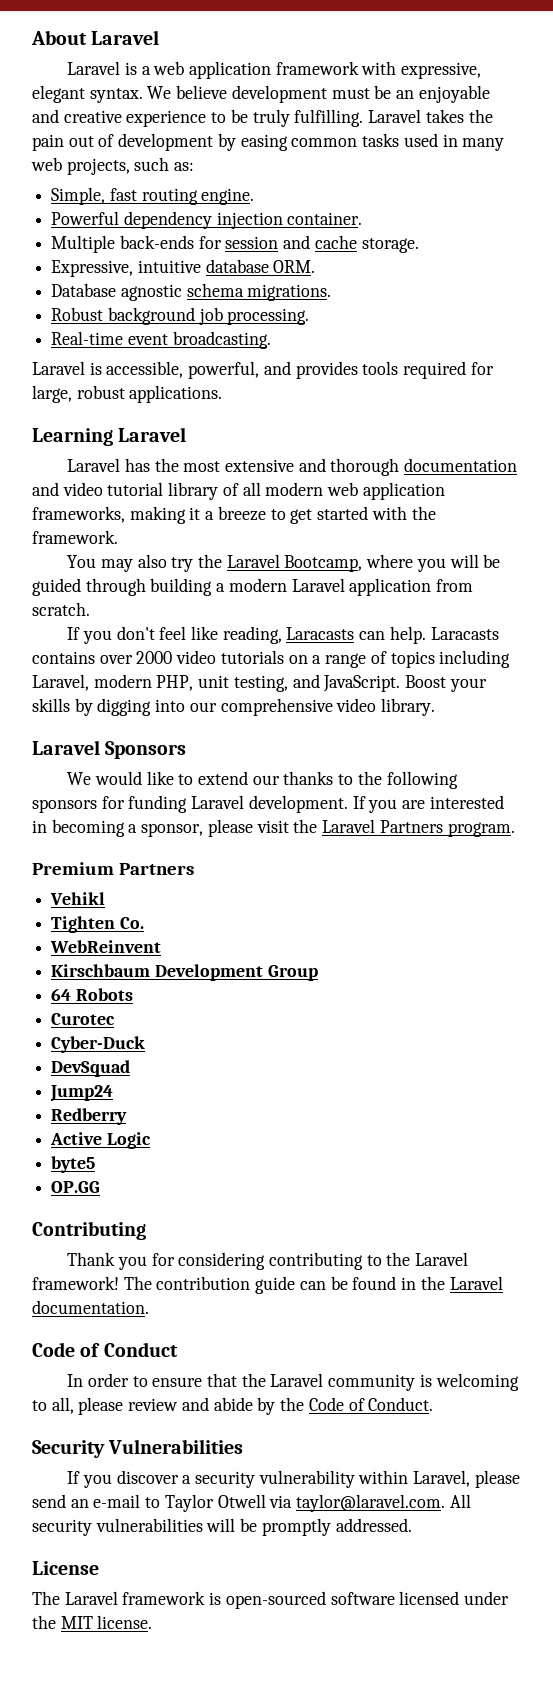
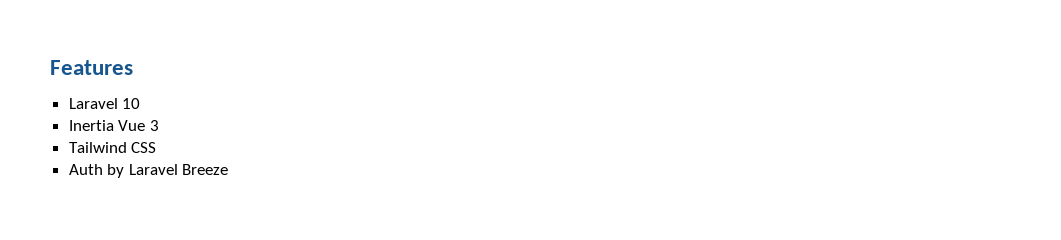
[31,30,160,45] [67,61,482,79] [32,85,490,103] [32,109,493,127] [32,133,505,151] [31,157,195,175] [51,187,255,205] [51,211,363,229] [51,235,419,253] [51,259,316,277] [51,283,332,301] [51,307,310,325] [51,331,271,349] [32,361,494,379] [32,385,223,403] [32,427,187,446] [67,458,518,476] [32,482,445,500] [32,506,436,524] [32,530,118,544] [67,554,501,572] [32,578,474,596] [32,602,90,616] [67,626,499,644] [32,650,511,668] [32,674,487,692] [32,698,436,716] [32,740,187,759] [67,771,458,789] [32,795,504,813] [32,819,515,837] [32,862,194,875] [50,892,106,905] [51,916,144,933] [50,940,162,953] [51,964,318,981] [51,988,133,1001] [51,1013,116,1025] [51,1036,146,1053] [51,1060,131,1077] [50,1085,114,1102] [51,1108,128,1125] [50,1132,151,1149] [51,1156,96,1173] [51,1181,101,1193] [32,1221,146,1240] [67,1252,469,1270] [32,1276,503,1294] [32,1300,149,1314] [32,1342,178,1357] [67,1373,519,1391] [32,1397,434,1415] [32,1439,244,1458] [67,1470,520,1488] [32,1494,471,1512] [32,1518,412,1536] [32,1561,99,1575] [32,1591,510,1609] [32,1615,153,1629] About Laravel // Laravel is a web application framework with expressive, elegant syntax. We believe development must be an enjoyable and creative experience to be truly fulfilling. Laravel takes the pain out of development by easing common tasks used in many web projects, such as: // Simple, fast routing engine. // Powerful dependency injection container. // Multiple back-ends for session and cache storage. // Expressive, intuitive database ORM. // Database agnostic schema migrations. // Robust background job processing. // Real-time event broadcasting. // Laravel is accessible, powerful, and provides tools required for large, robust applications. // Learning Laravel // Laravel has the most extensive and thorough documentation and video tutorial library of all modern web application frameworks, making it a breeze to get started with the framework. // You may also try the Laravel Bootcamp, where you will be guided through building a modern Laravel application from scratch. // If you don't feel like reading, Laracasts can help. Laracasts contains over 2000 video tutorials on a range of topics including Laravel, modern PHP, unit testing, and JavaScript. Boost your skills by digging into our comprehensive video library. // Laravel Sponsors // We would like to extend our thanks to the following sponsors for funding Laravel development. If you are interested in becoming a sponsor, please visit the Laravel Partners program. // Premium Partners // Vehikl // Tighten Co. // WebReinvent // Kirschbaum Development Group // 64 Robots // Curotec // Cyber-Duck // DevSquad // Jump24 // Redberry // Active Logic // byte5 // OP.GG // Contributing // Thank you for considering contributing to the Laravel framework! The contribution guide can be found in the Laravel documentation. // Code of Conduct // In order to ensure that the Laravel community is welcoming to all, please review and abide by the Code of Conduct. // Security Vulnerabilities // If you discover a security vulnerability within Laravel, please send an e-mail to Taylor Otwell via taylor@laravel.com. All security vulnerabilities will be promptly addressed. // License // The Laravel framework is open-sourced software licensed under the MIT license. -> [50,60,133,75] [68,98,141,109] [68,120,159,131] [68,142,157,153] [68,164,229,178] Features // Laravel 10 // Inertia Vue 3 // Tailwind CSS // Auth by Laravel Breeze

